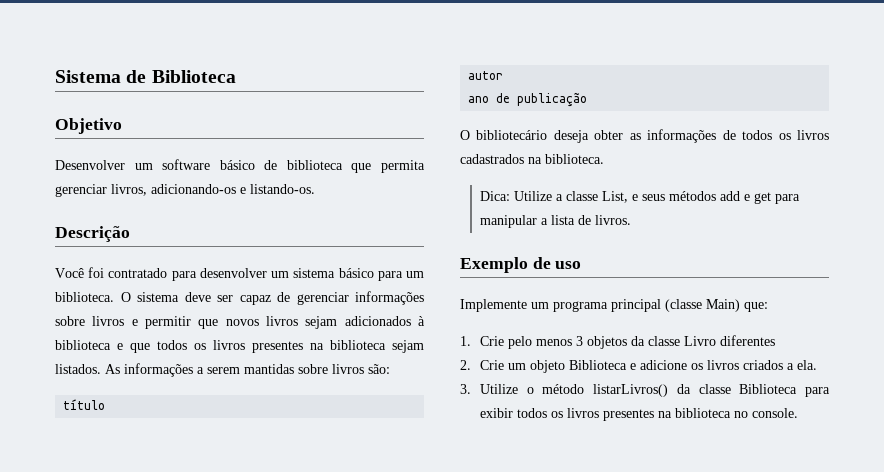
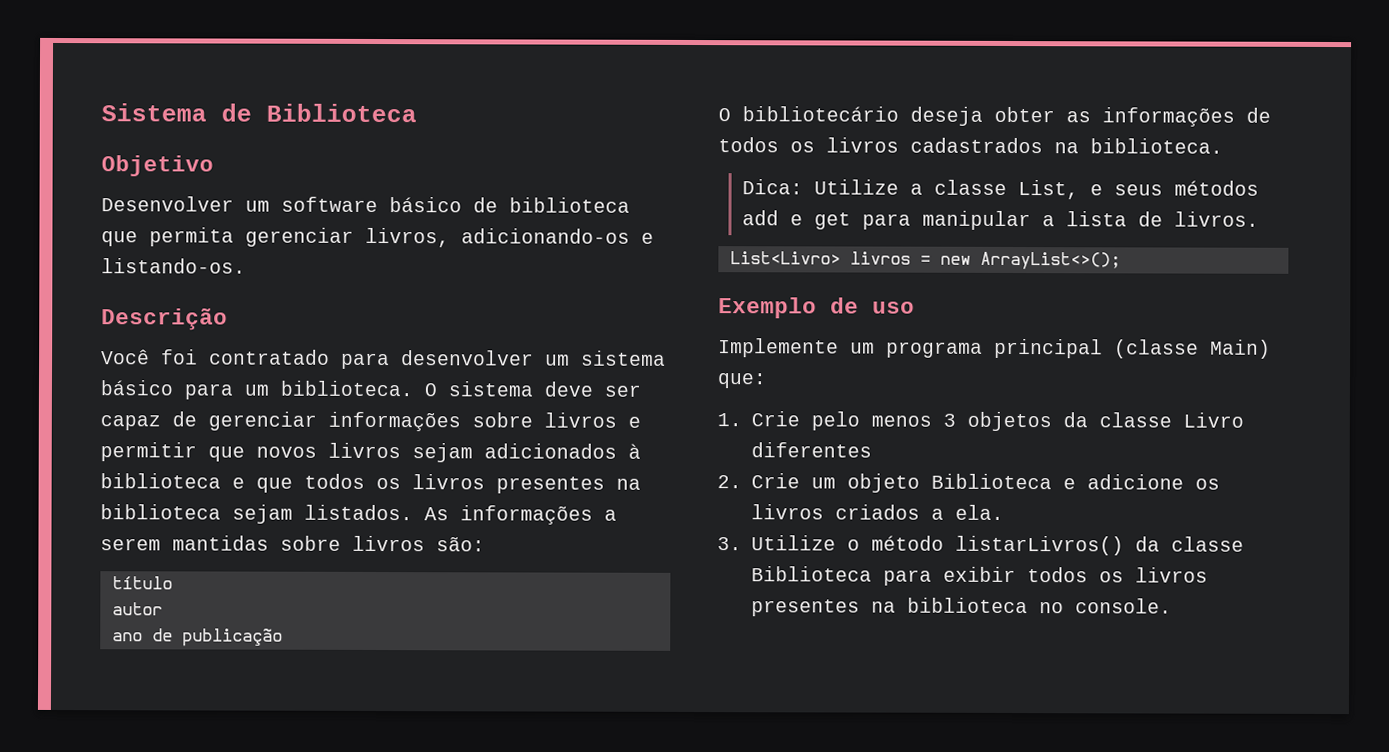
(631, 220) none -> [729,251,1121,270] // List<Livro> livros = new ArrayList<>();

